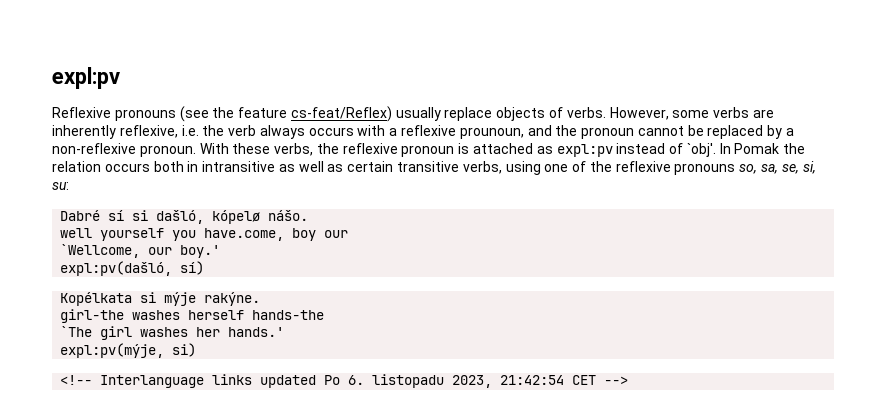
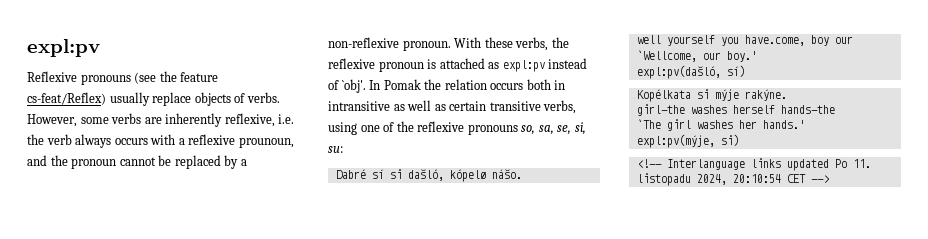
[348,374,565,388] 6. listopadu 2023, 21:42:54 -> [852,159,871,168] [636,173,781,186] 11. listopadu 2024, 20:10:54

